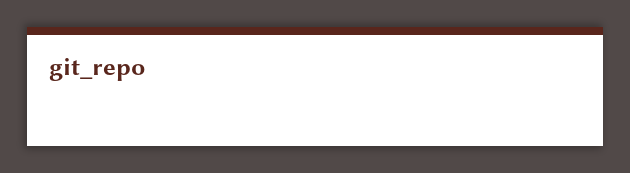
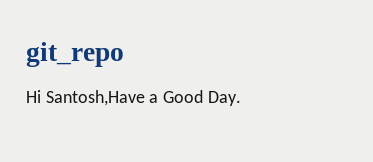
(145, 69) none -> [26,90,241,106] // Hi Santosh,Have a Good Day.

